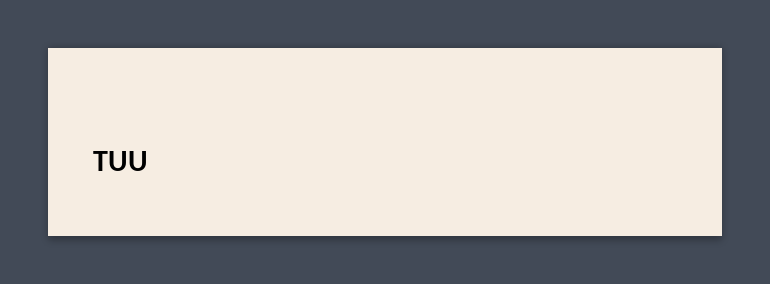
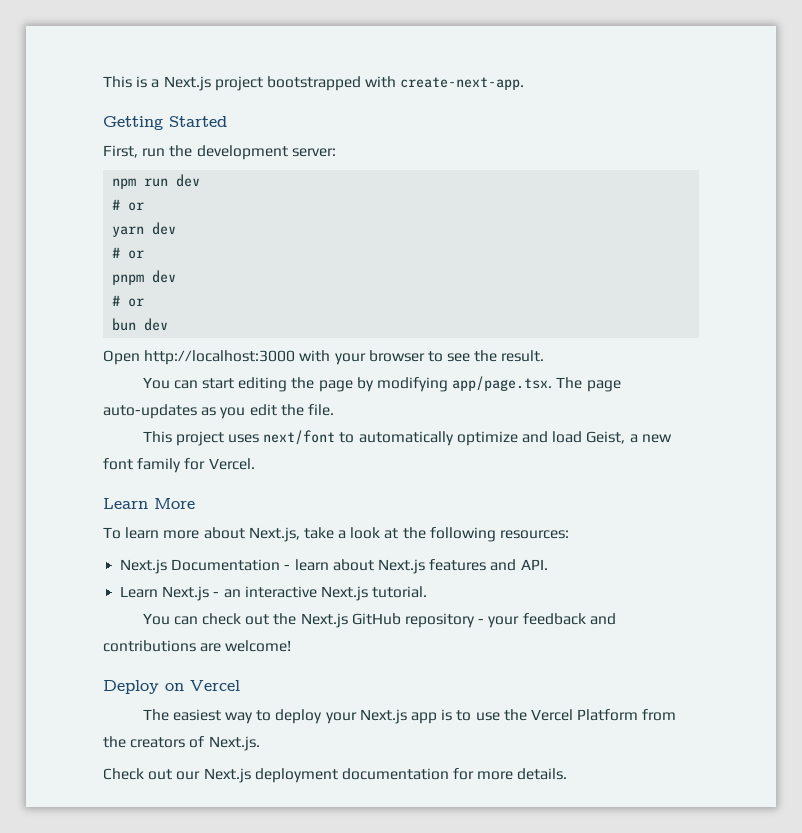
[93,151,148,171] TUU -> [103,76,525,91] [103,116,227,130] [103,145,336,160] [112,174,201,189] [112,199,145,211] [112,222,177,237] [112,247,145,259] [112,270,177,285] [112,295,145,307] [112,318,169,331] [103,350,545,365] [142,376,621,392] [103,404,334,419] [142,430,672,446] [103,458,255,473] [103,498,195,509] [103,527,570,542] [120,559,548,574] [120,586,428,601] [142,613,616,628] [103,640,292,652] [103,680,240,694] [142,709,677,724] [103,736,260,751] [103,768,568,783] This is a Next.js project bootstrapped with create-next-app. // Getting Started // First, run the development server: // npm run dev // # or // yarn dev // # or // pnpm dev // # or // bun dev // Open http://localhost:3000 with your browser to see the result. // You can start editing the page by modifying app/page.tsx. The page auto-updates as you edit the file. // This project uses next/font to automatically optimize and load Geist, a new font family for Vercel. // Learn More // To learn more about Next.js, take a look at the following resources: // Next.js Documentation - learn about Next.js features and API. // Learn Next.js - an interactive Next.js tutorial. // You can check out the Next.js GitHub repository - your feedback and contributions are welcome! // Deploy on Vercel // The easiest way to deploy your Next.js app is to use the Vercel Platform from the creators of Next.js. // Check out our Next.js deployment documentation for more details.

